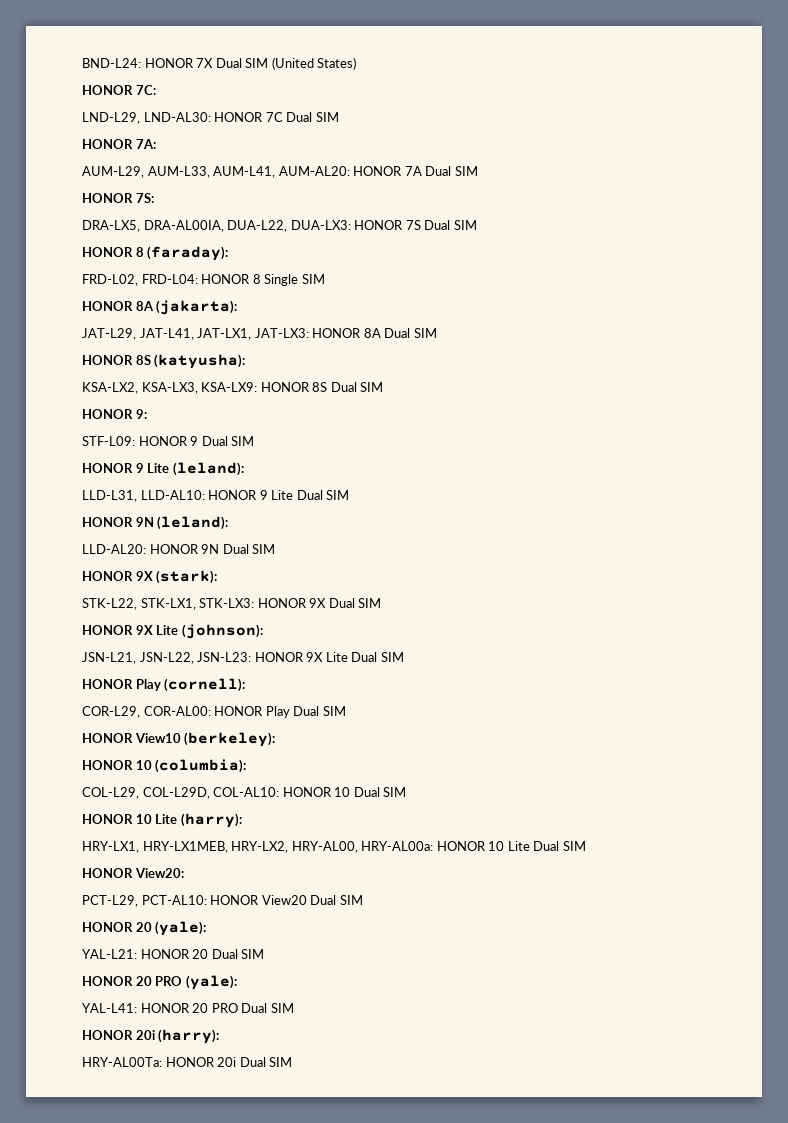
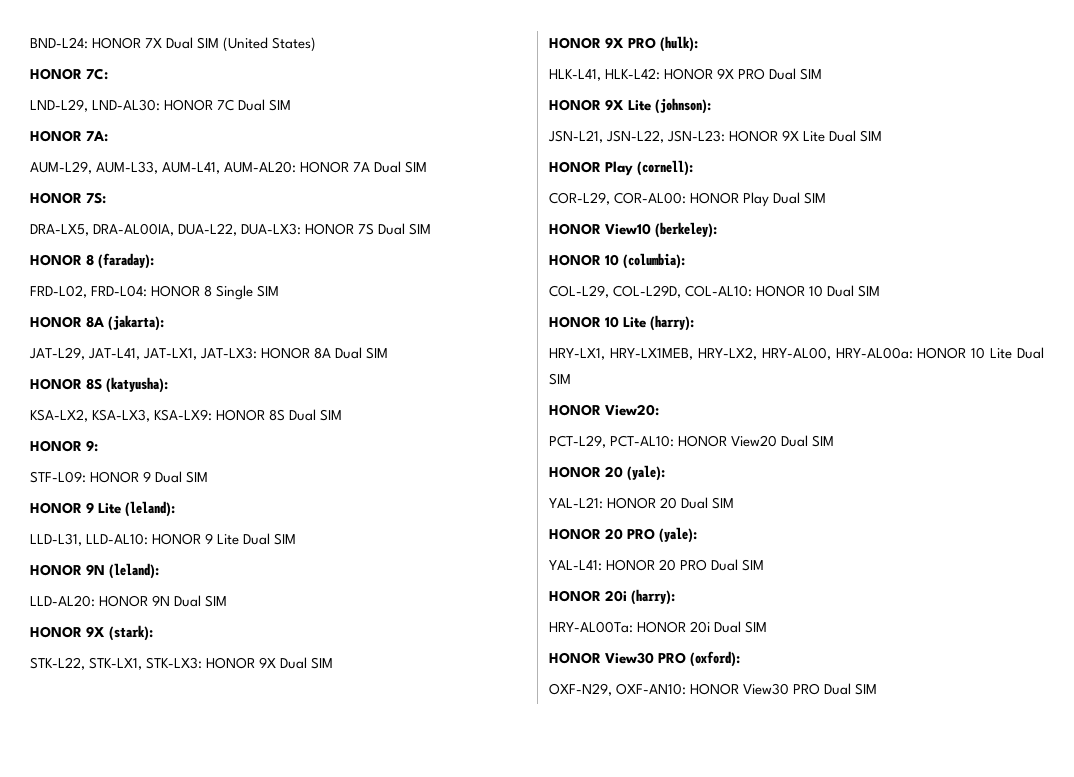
(382, 603) none -> [549,36,699,52] [549,68,823,81] // HONOR 9X PRO (hulk): // HLK-L41, HLK-L42: HONOR 9X PRO Dual SIM
(293, 1062) none -> [549,651,741,667] [549,683,878,696] // HONOR View30 PRO (oxford): // OXF-N29, OXF-AN10: HONOR View30 PRO Dual SIM

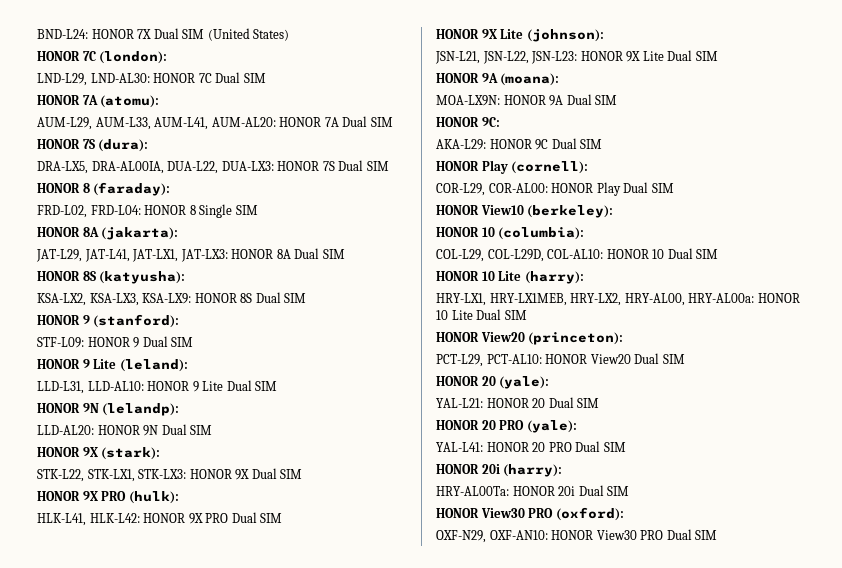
[86,68,109,80] 7C: -> [82,51,168,64] 7C (london):
[86,131,109,142] 7A: -> [82,95,160,108] 7A (atomu):
[86,192,107,204] 7S: -> [82,139,149,152] 7S (dura):
[86,440,99,452] 9: -> [82,314,180,328] 9 (stanford):
[109,563,160,579] (leland): -> [102,403,180,416] (lelandp):
(883, 136) none -> [436,73,560,86] [436,94,618,106] [436,117,500,127] [436,138,603,150] // HONOR 9A (moana): // MOA-LX9N: HONOR 9A Dual SIM // HONOR 9C: // AKA-L29: HONOR 9C Dual SIM
[605,404,660,416] View20: -> [480,332,624,345] View20 (princeton):

